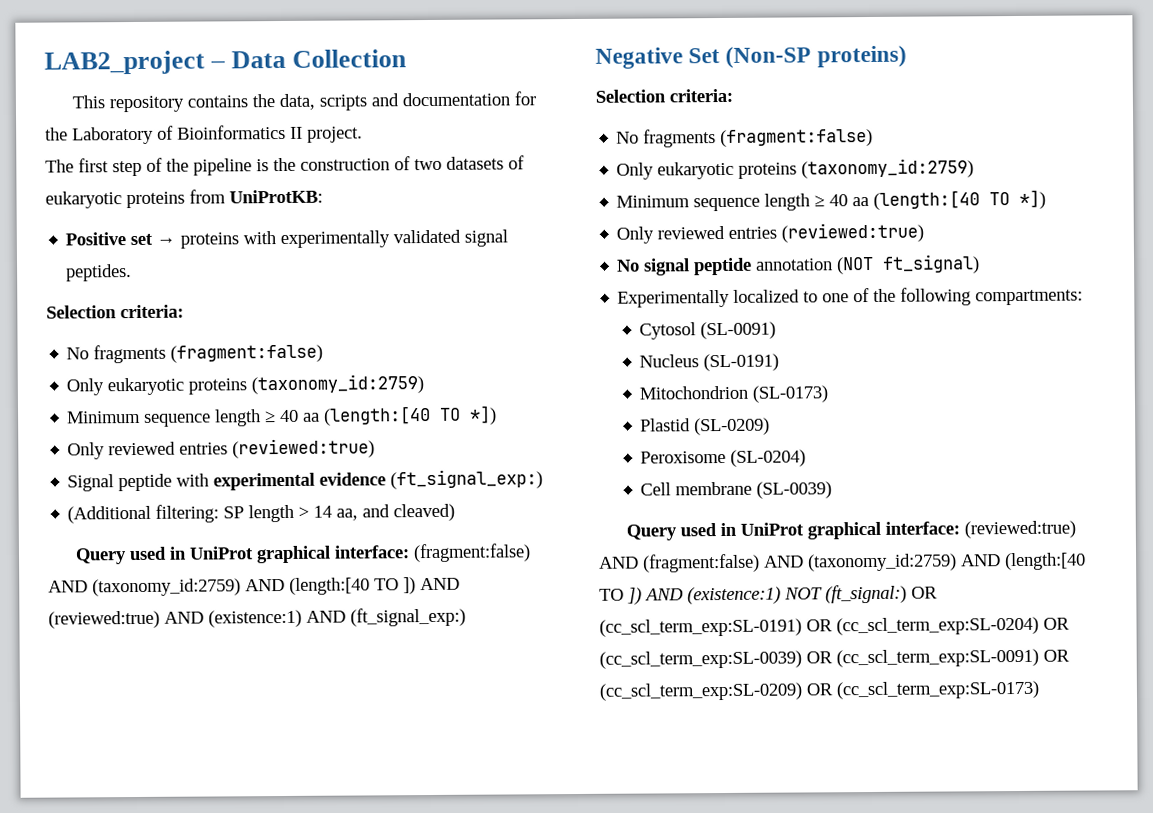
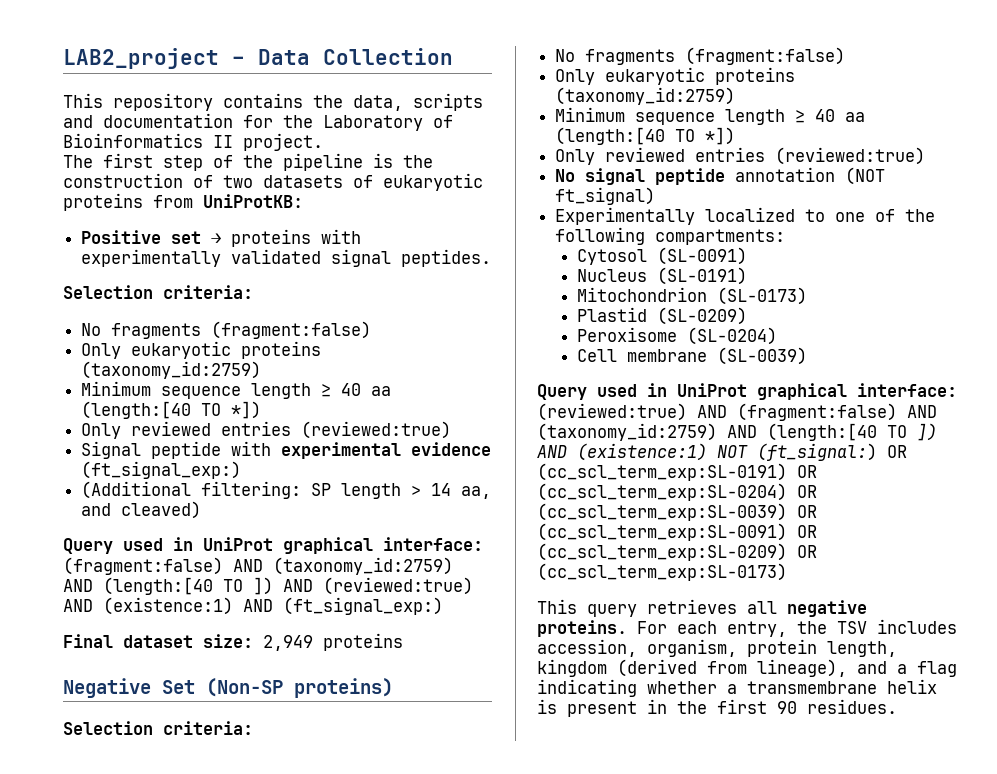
(466, 617) none -> [63,633,403,651] // Final dataset size: 2,949 proteins
(1039, 690) none -> [537,599,867,617] [537,619,957,637] [537,639,897,657] [537,659,957,677] [537,679,937,697] [537,699,897,717] // This query retrieves all negative proteins. For each entry, the TSV includes accession, organism, protein length, kingdom (derived from lineage), and a flag indicating whether a transmembrane helix is present in the first 90 residues.

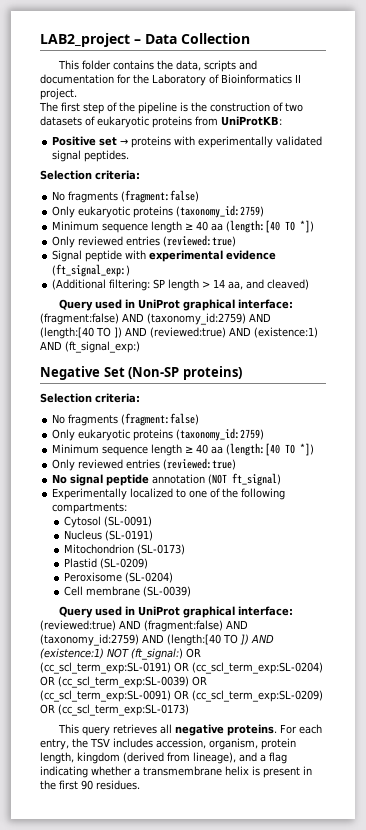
[113,93,213,111] repository -> [81,60,111,70] folder
[63,633,403,651] // Final dataset size: 2,949 proteins -> (140, 347) none

